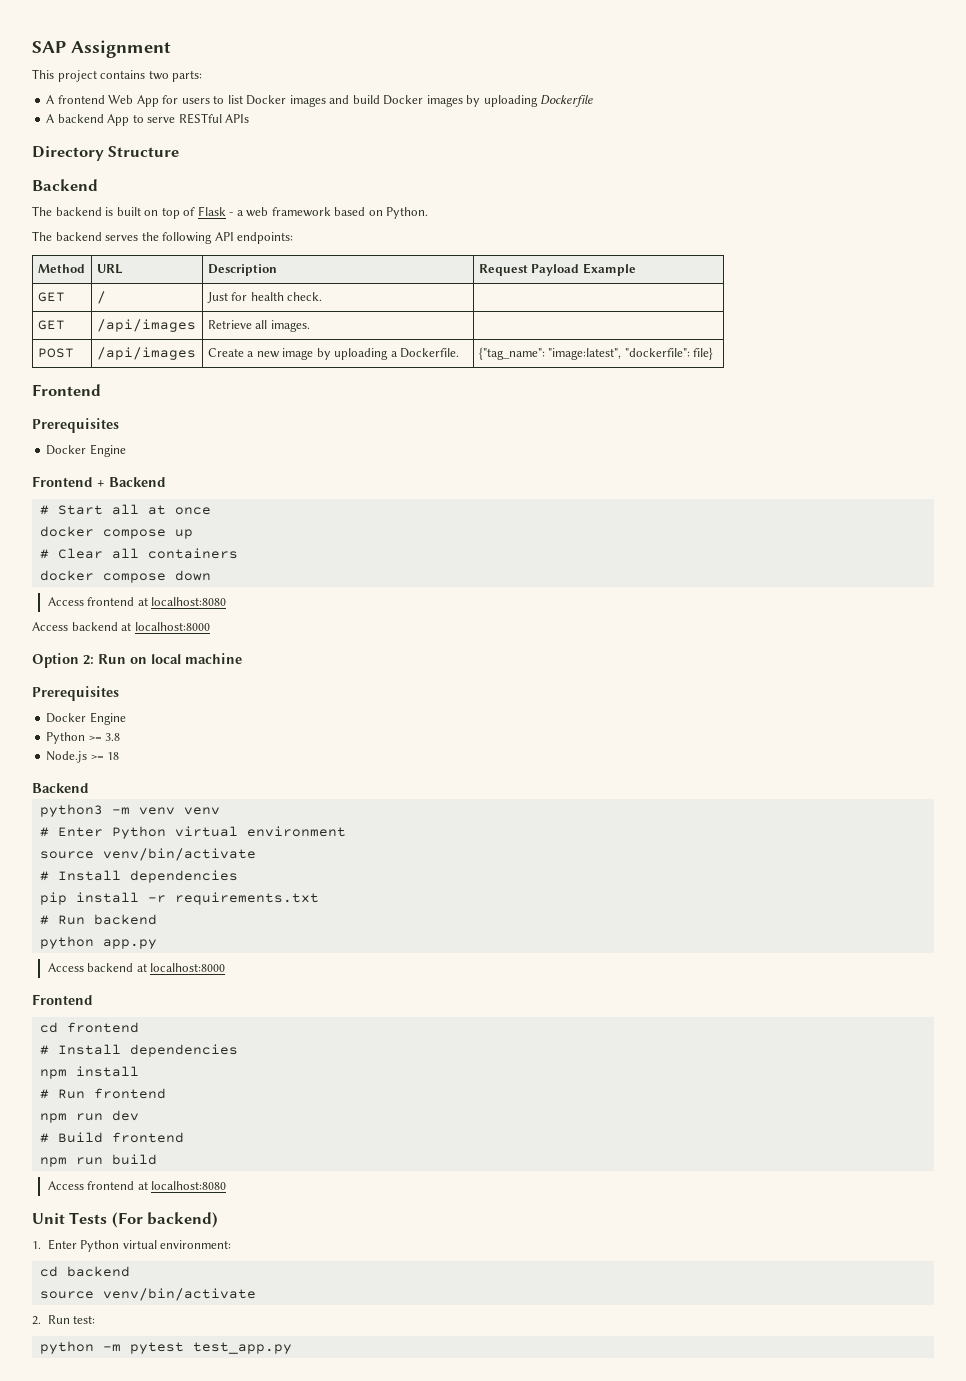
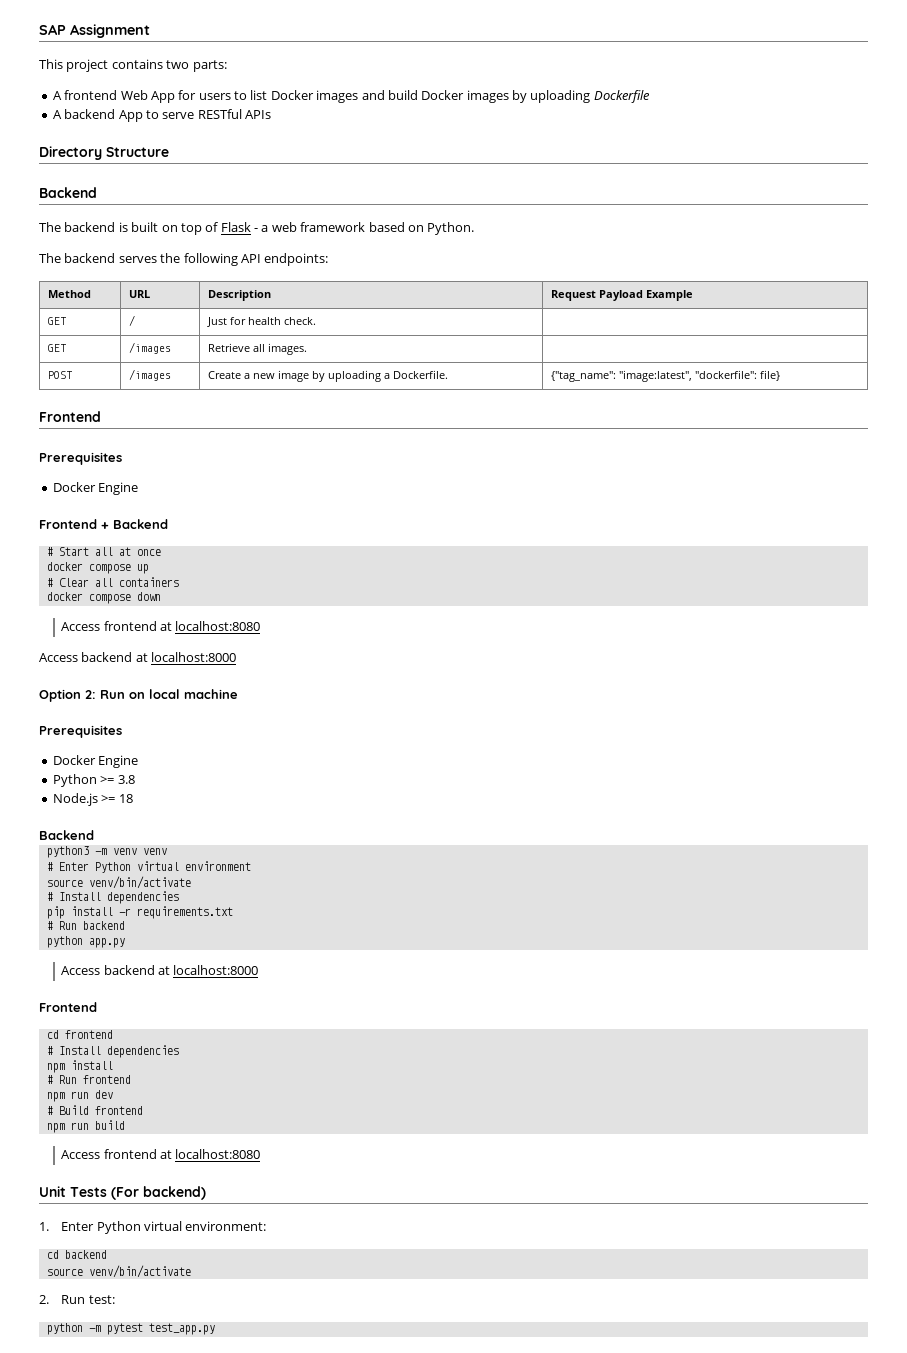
[96,319,196,332] /api/images -> [129,342,172,354] /images
[96,347,196,360] /api/images -> [129,369,172,381] /images

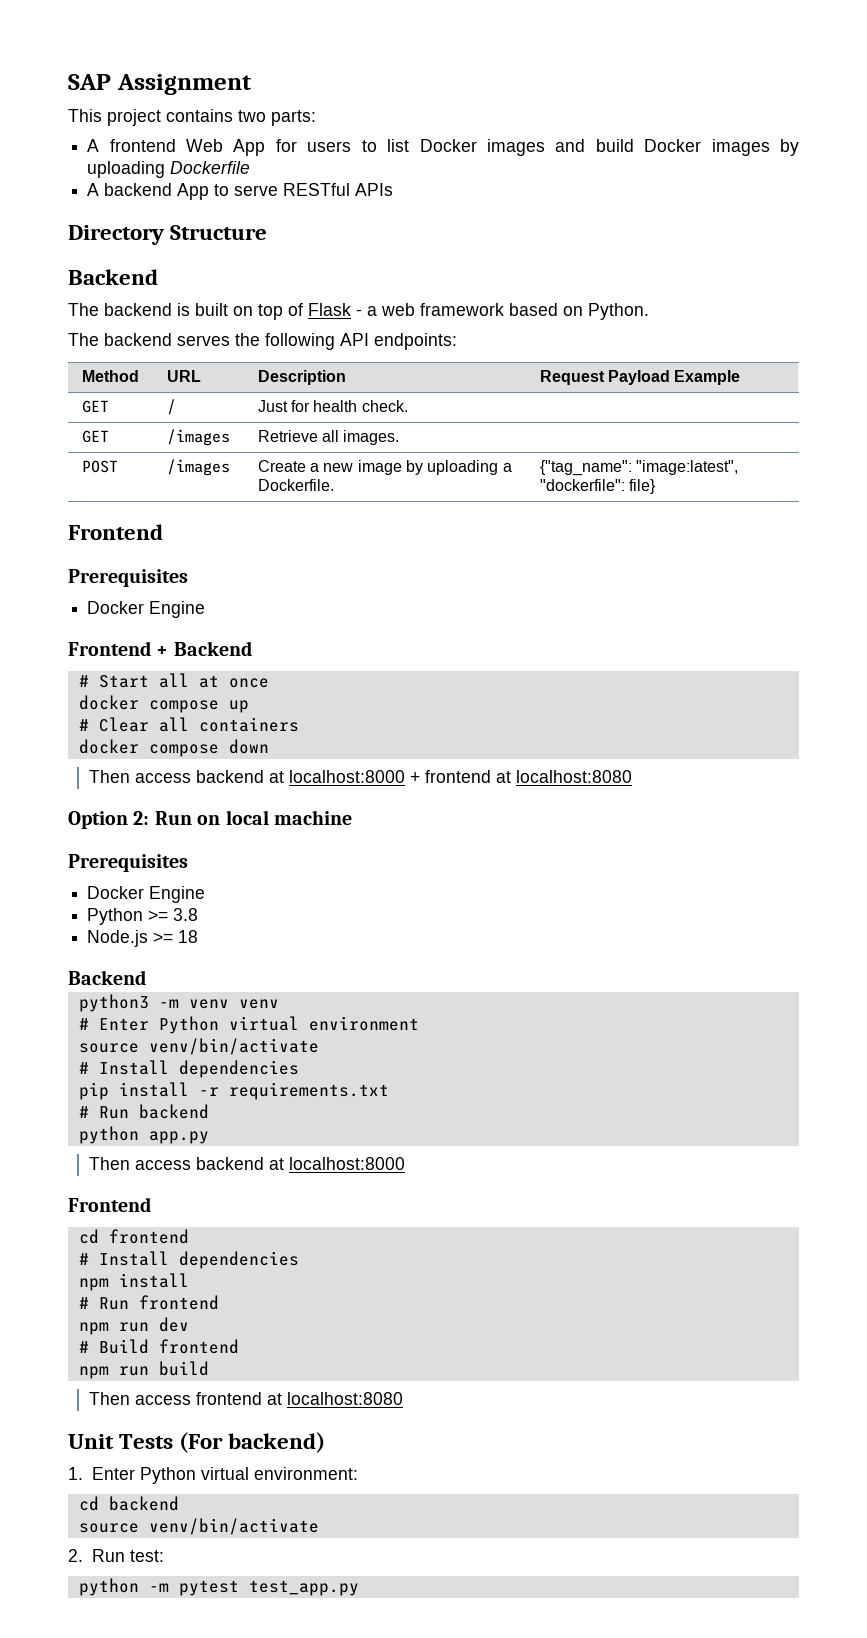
[61,621,261,631] [39,652,237,662] Access frontend at localhost:8080 // Access backend at localhost:8000 -> [89,770,633,783] Then access backend at localhost:8000 + frontend at localhost:8080
[61,966,101,975] Access -> [89,1157,192,1170] Then access
[61,1150,101,1159] Access -> [89,1392,192,1405] Then access

